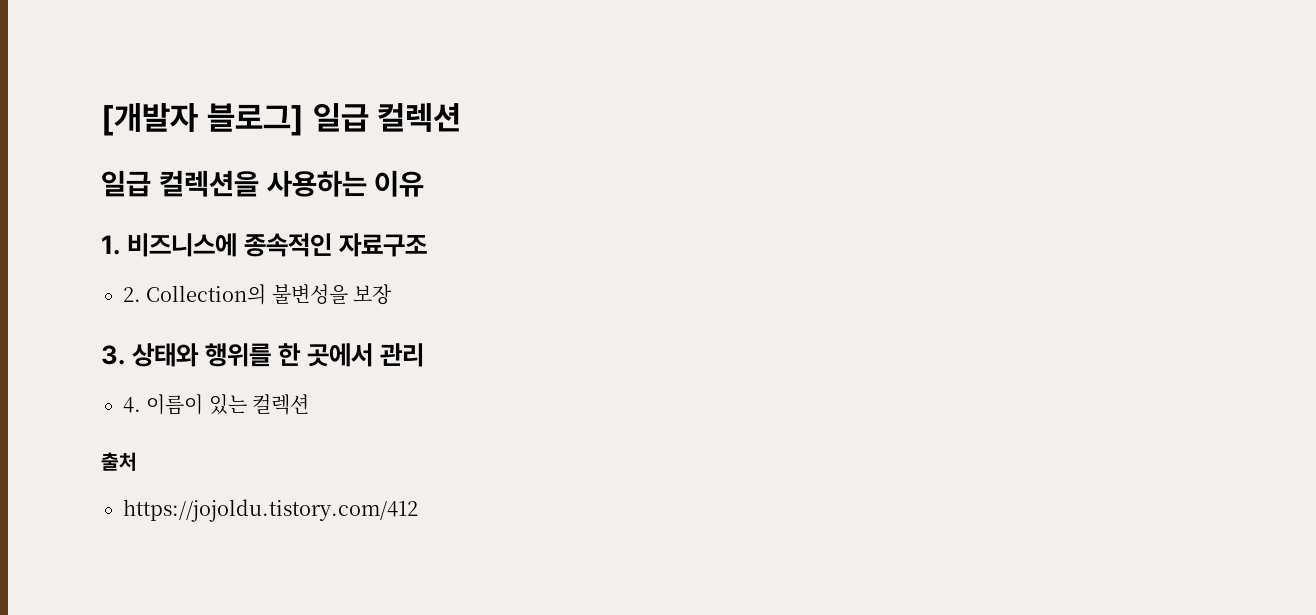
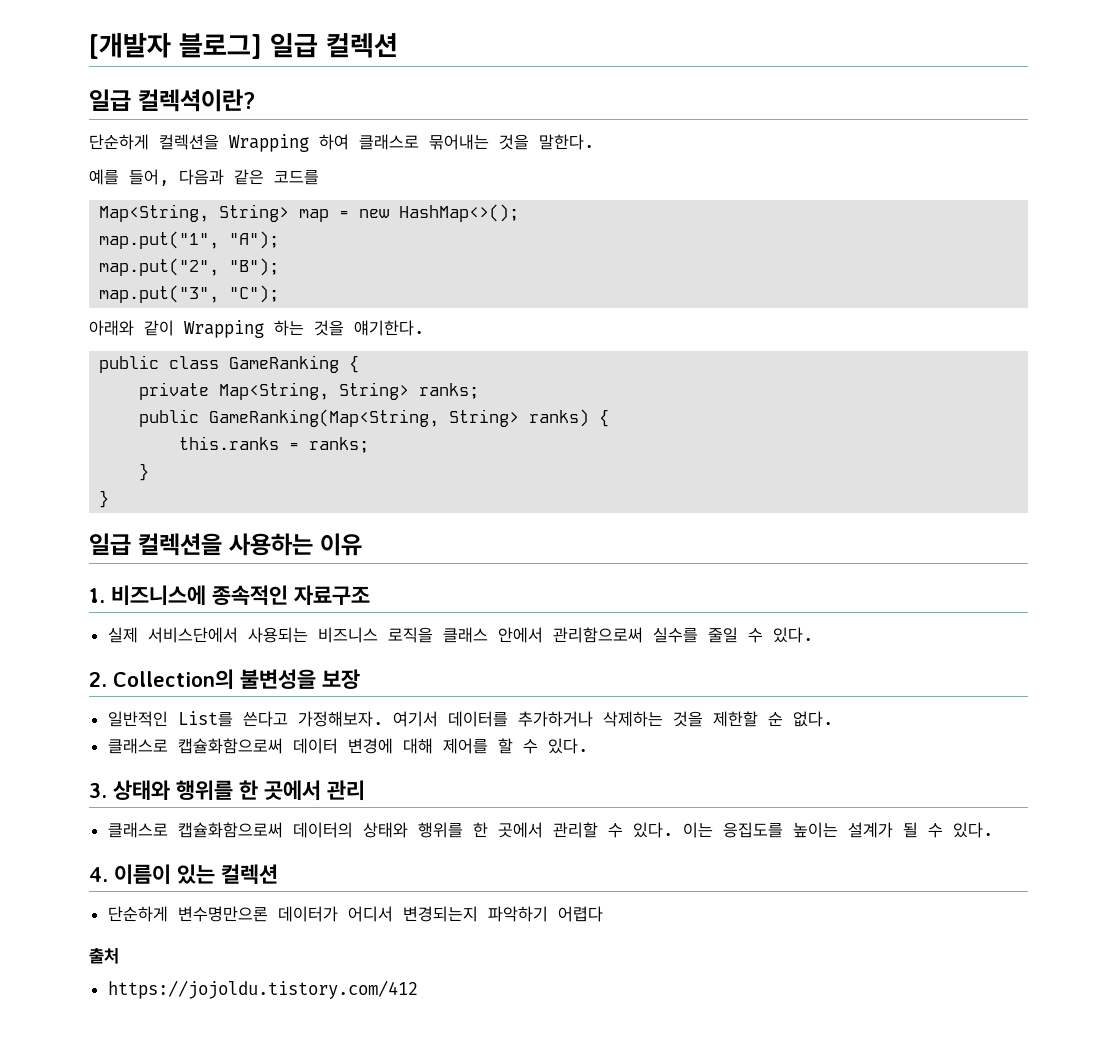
(462, 117) none -> [89,89,255,112] [89,134,594,152] [89,169,319,186] [99,204,520,222] [99,231,280,249] [99,258,280,276] [99,285,280,303] [89,320,424,338] [99,355,360,373] [139,382,480,400] [139,409,610,427] [179,436,370,453] [139,463,150,481] [99,490,110,508] // 일급 컬렉셕이란? // 단순하게 컬렉션을 Wrapping 하여 클래스로 묶어내는 것을 말한다. // 예를 들어, 다음과 같은 코드를 // Map<String, String> map = new HashMap<>(); // map.put("1", "A"); // map.put("2", "B"); // map.put("3", "C"); // 아래와 같이 Wrapping 하는 것을 얘기한다. // public class GameRanking { // private Map<String, String> ranks; // public GameRanking(Map<String, String> ranks) { // this.ranks = ranks; // } // }
[123,284,393,305] 2. Collection의 불변성을 보장 -> [107,627,813,643] [89,669,360,690] [107,711,833,727] [107,738,588,754] 실제 서비스단에서 사용되는 비즈니스 로직을 클래스 안에서 관리함으로써 실수를 줄일 수 있다. // 2. Collection의 불변성을 보장 // 일반적인 List를 쓴다고 가정해보자. 여기서 데이터를 추가하거나 삭제하는 것을 제한할 순 없다. // 클래스로 캡슐화함으로써 데이터 변경에 대해 제어를 할 수 있다.
[123,394,310,415] 4. 이름이 있는 컬렉션 -> [107,822,993,838] [89,864,278,885] [107,906,603,922] 클래스로 캡슐화함으로써 데이터의 상태와 행위를 한 곳에서 관리할 수 있다. 이는 응집도를 높이는 설계가 될 수 있다. // 4. 이름이 있는 컬렉션 // 단순하게 변수명만으론 데이터가 어디서 변경되는지 파악하기 어렵다

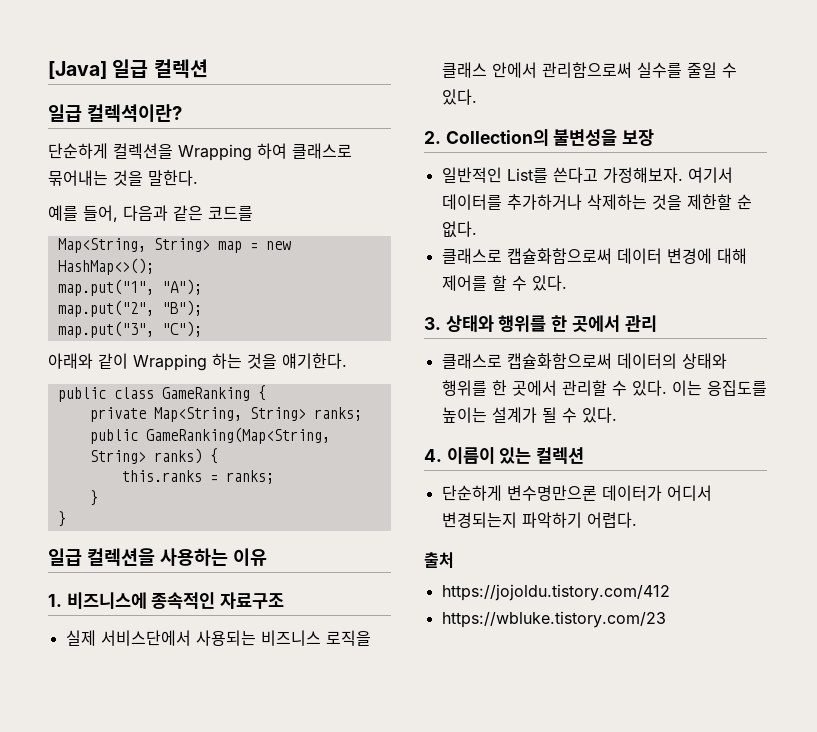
[89,33,262,59] [개발자 블로그] -> [48,61,107,79] [Java]
[557,906,603,922] 어렵다 -> [586,512,637,528] 어렵다.
(418, 989) none -> [441,611,666,628] // https://wbluke.tistory.com/23

